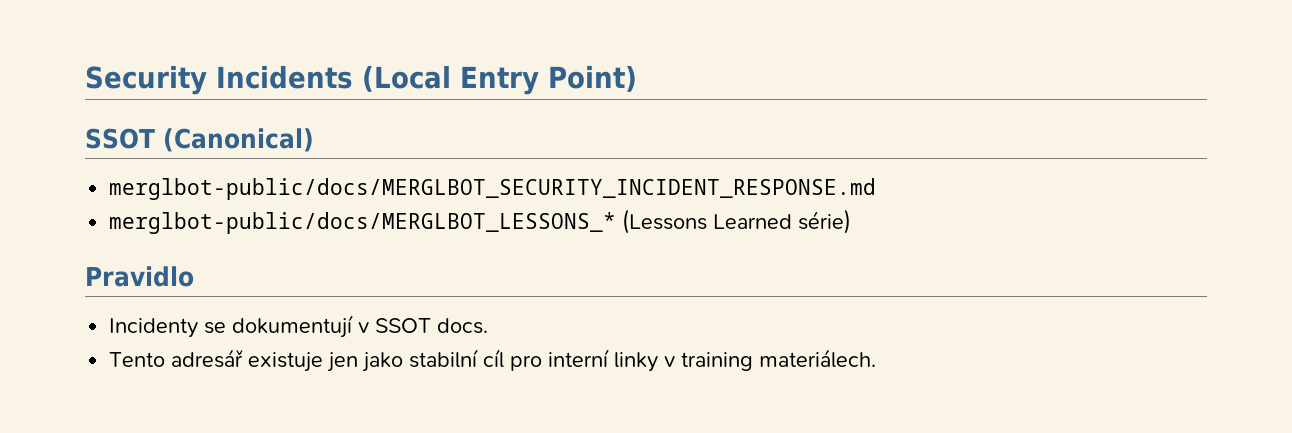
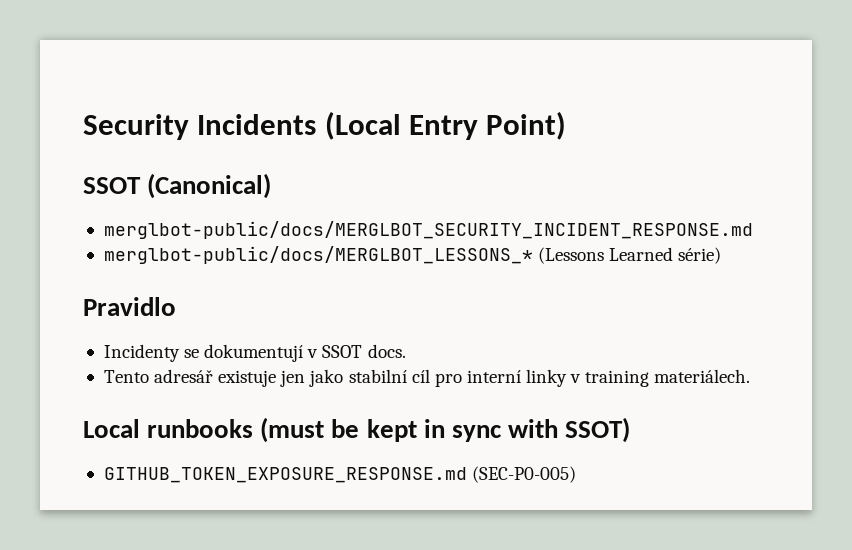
(877, 358) none -> [83,417,631,443] [103,466,577,483] // Local runbooks (must be kept in sync with SSOT) // GITHUB_TOKEN_EXPOSURE_RESPONSE.md (SEC-P0-005)

